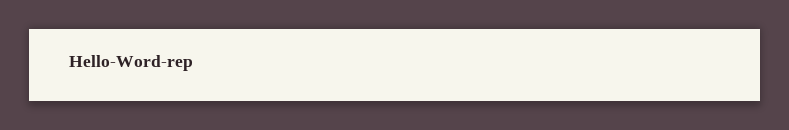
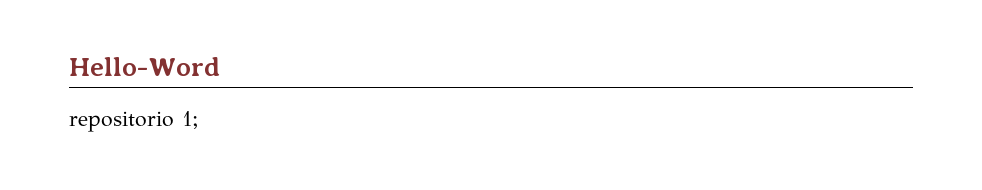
[69,55,193,71] Hello-Word-rep -> [69,57,220,76] [69,111,199,132] Hello-Word // repositorio 1;

